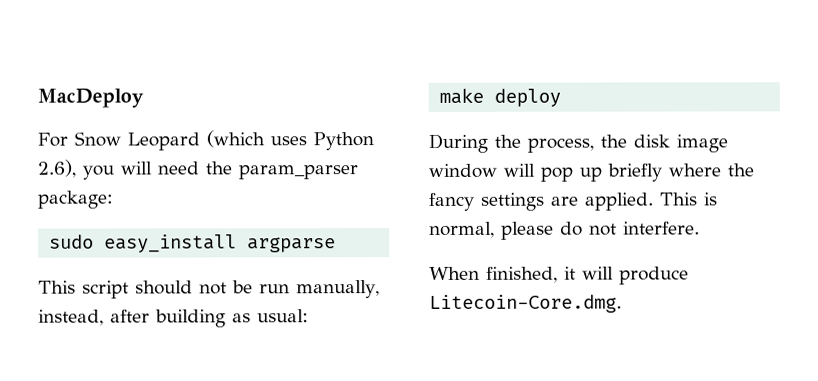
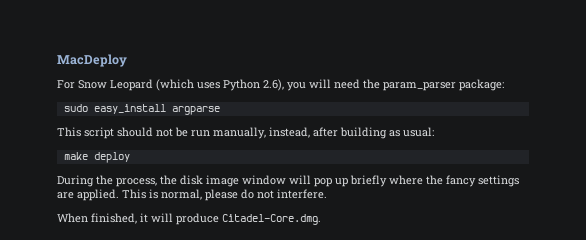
[429,294,622,313] Litecoin-Core.dmg. -> [222,214,321,225] Citadel-Core.dmg.

